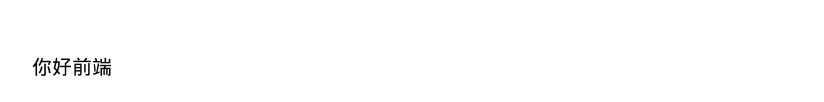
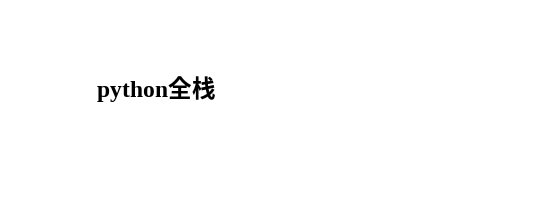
[32,57,112,76] 你好前端 -> [97,76,216,102] python全栈

